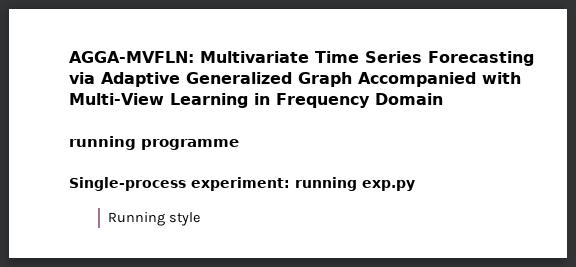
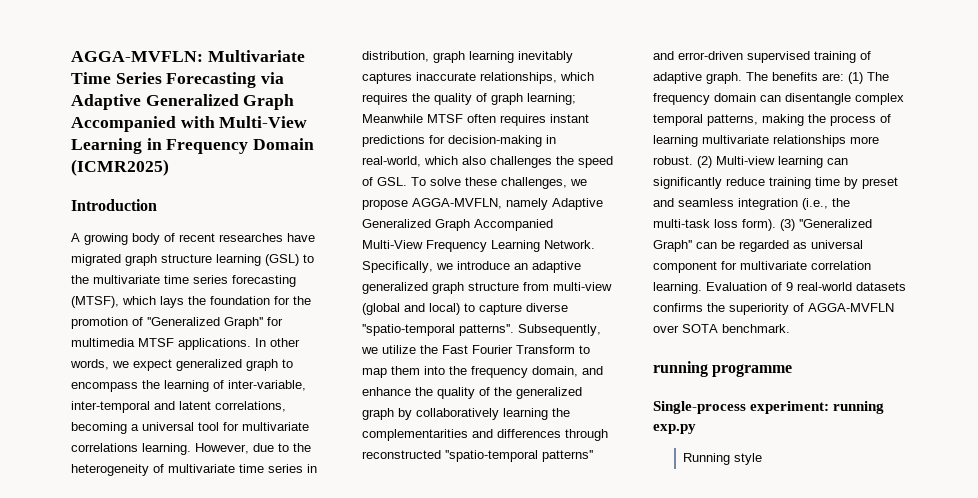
(443, 99) none -> [71,159,169,176] [71,199,157,211] [71,233,315,245] [71,254,314,266] [71,275,296,287] [71,296,311,308] [71,317,283,329] [71,338,300,350] [70,359,293,371] [71,380,306,392] [71,401,286,413] [71,422,309,434] [71,443,311,455] [71,464,317,476] [362,51,573,63] [362,72,594,84] [362,93,576,105] [362,114,589,126] [362,135,556,147] [362,156,613,168] [362,177,587,189] [362,198,603,210] [362,219,553,231] [362,240,595,252] [362,261,581,273] [362,282,612,294] [362,303,568,315] [362,324,601,336] [361,345,590,354] [362,366,603,378] [362,387,582,399] [362,408,570,420] [362,429,608,441] [362,450,593,462] [653,51,871,63] [653,72,889,84] [653,93,904,105] [653,114,891,126] [653,135,879,147] [653,156,848,168] [653,177,898,189] [653,198,850,210] [653,219,872,231] [653,240,863,252] [653,261,871,273] [653,282,906,294] [653,303,894,315] [653,324,790,333] (ICMR2025) // Introduction // A growing body of recent researches have migrated graph structure learning (GSL) to the multivariate time series forecasting (MTSF), which lays the foundation for the promotion of ''Generalized Graph'' for multimedia MTSF applications. In other words, we expect generalized graph to encompass the learning of inter-variable, inter-temporal and latent correlations, becoming a universal tool for multivariate correlations learning. However, due to the heterogeneity of multivariate time series in distribution, graph learning inevitably captures inaccurate relationships, which requires the quality of graph learning; Meanwhile MTSF often requires instant predictions for decision-making in real-world, which also challenges the speed of GSL. To solve these challenges, we propose AGGA-MVFLN, namely Adaptive Generalized Graph Accompanied Multi-View Frequency Learning Network. Specifically, we introduce an adaptive generalized graph structure from multi-view (global and local) to capture diverse ''spatio-temporal patterns''. Subsequently, we utilize the Fast Fourier Transform to map them into the frequency domain, and enhance the quality of the generalized graph by collaboratively learning the complementarities and differences through reconstructed ''spatio-temporal patterns'' and error-driven supervised training of adaptive graph. The benefits are: (1) The frequency domain can disentangle complex temporal patterns, making the process of learning multivariate relationships more robust. (2) Multi-view learning can significantly reduce training time by preset and seamless integration (i.e., the multi-task loss form). (3) ''Generalized Graph'' can be regarded as universal component for multivariate correlation learning. Evaluation of 9 real-world datasets confirms the superiority of AGGA-MVFLN over SOTA benchmark.

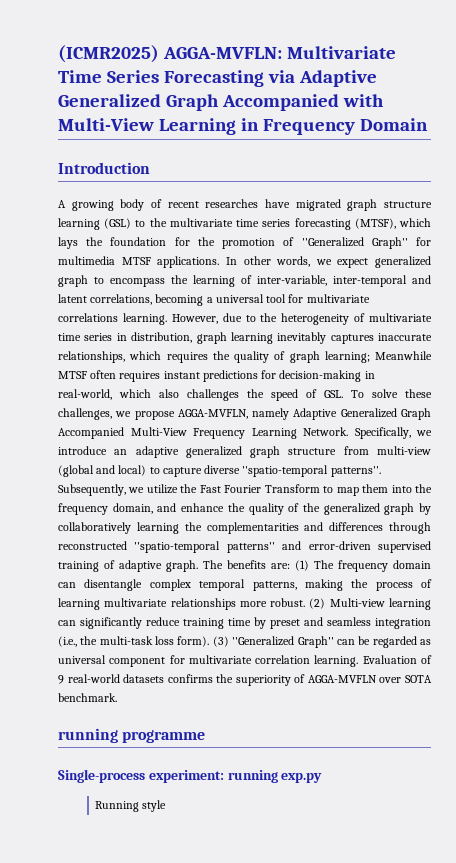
(71, 56) none -> [58,45,159,63] (ICMR2025)
[71,159,169,176] (ICMR2025) -> (428, 124) none

